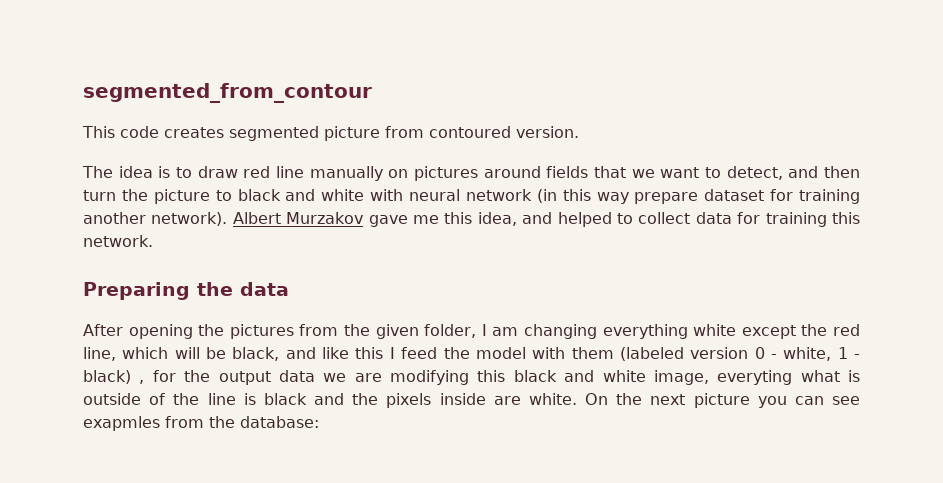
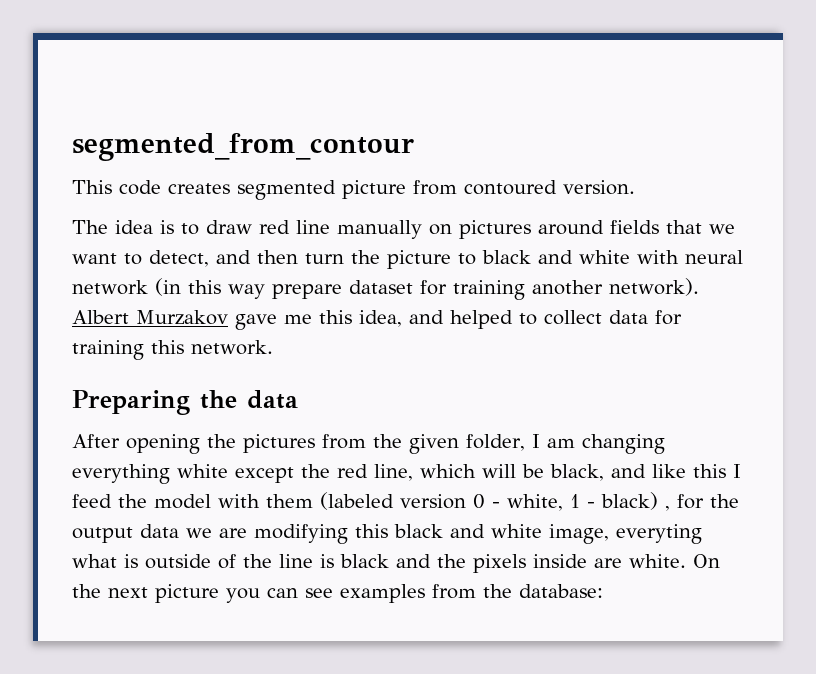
[83,416,160,431] exapmles -> [340,584,425,603] examples

